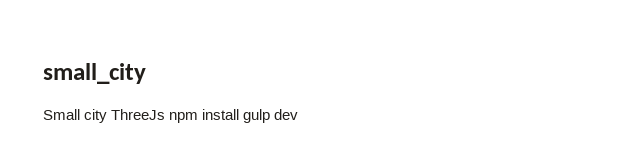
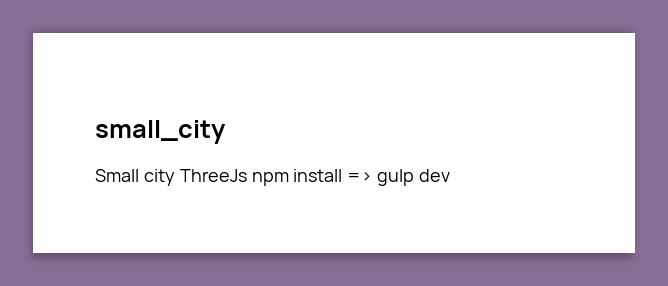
(240, 114) none -> [347,172,373,182] =>

